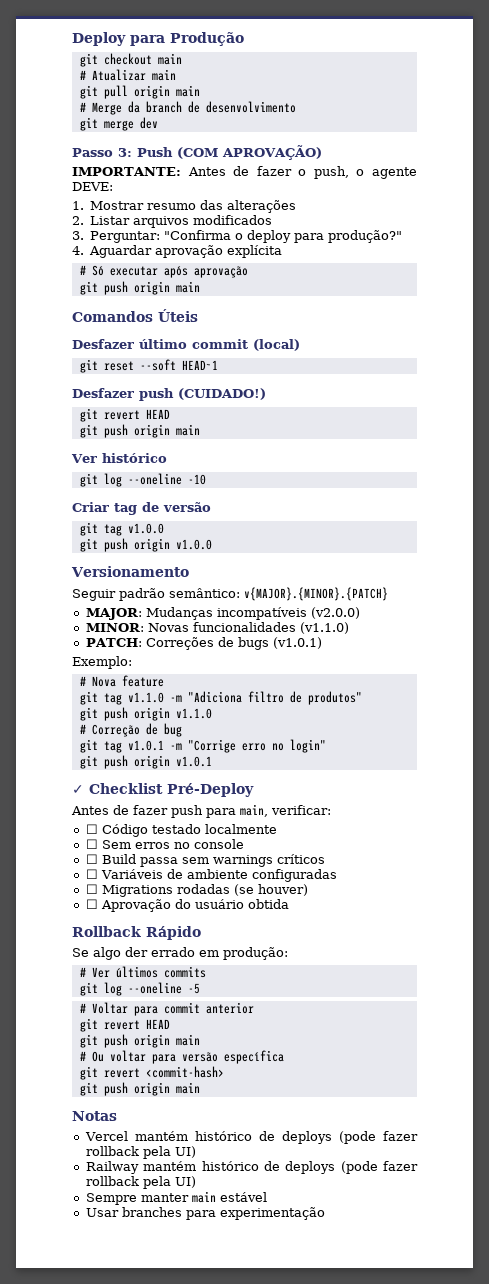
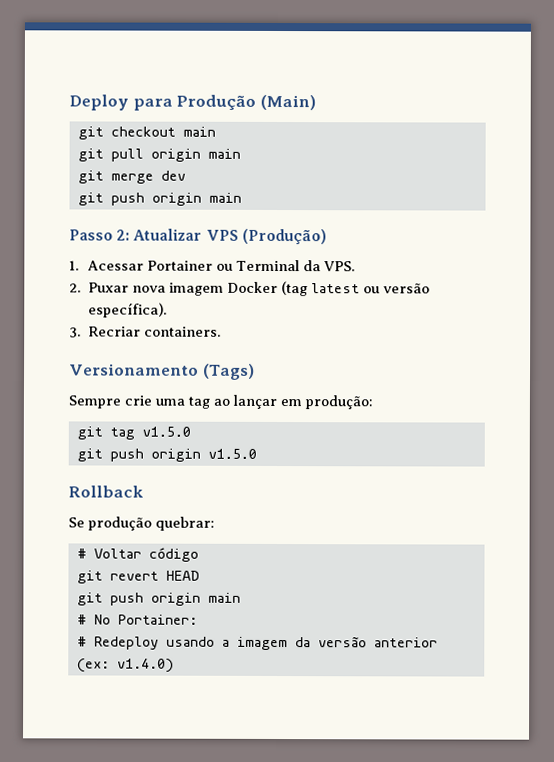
(244, 39) none -> [259,94,316,111] (Main)
[79,69,176,81] // # Atualizar main -> (216, 131) none
[79,101,296,115] [79,117,158,131] [72,145,322,160] [72,166,417,179] [72,182,113,191] [72,200,297,213] [72,215,273,228] [72,230,403,243] [72,245,283,258] [79,265,248,278] [79,281,200,295] [72,309,198,322] [72,339,300,351] [79,359,218,373] [72,388,266,401] [79,408,170,422] [79,424,200,438] [71,453,167,463] [79,473,206,487] [72,502,211,515] [79,522,164,536] [79,538,212,552] [71,566,189,577] [72,587,388,601] [85,607,360,620] [85,622,349,634] [85,637,322,650] [72,656,132,669] [79,675,164,687] [79,691,362,705] [79,707,212,721] [79,723,182,737] [79,739,326,753] [79,755,212,769] [72,783,254,797] [71,804,331,818] [85,824,277,837] [85,839,244,849] [85,854,325,867] [85,869,337,882] [85,884,308,897] [85,899,289,912] # Merge da branch de desenvolvimento // git merge dev // Passo 3: Push (COM APROVAÇÃO) // IMPORTANTE: Antes de fazer o push, o agente DEVE: // 1. Mostrar resumo das alterações // 2. Listar arquivos modificados // 3. Perguntar: "Confirma o deploy para produção?" // 4. Aguardar aprovação explícita // # Só executar após aprovação // git push origin main // Comandos Úteis // Desfazer último commit (local) // git reset --soft HEAD~1 // Desfazer push (CUIDADO!) // git revert HEAD // git push origin main // Ver histórico // git log --oneline -10 // Criar tag de versão // git tag v1.0.0 // git push origin v1.0.0 // Versionamento // Seguir padrão semântico: v{MAJOR}.{MINOR}.{PATCH} // MAJOR: Mudanças incompatíveis (v2.0.0) // MINOR: Novas funcionalidades (v1.1.0) // PATCH: Correções de bugs (v1.0.1) // Exemplo: // # Nova feature // git tag v1.1.0 -m "Adiciona filtro de produtos" // git push origin v1.1.0 // # Correção de bug // git tag v1.0.1 -m "Corrige erro no login" // git push origin v1.0.1 // ✓ Checklist Pré-Deploy // Antes de fazer push para main, verificar: // ☐ Código testado localmente // ☐ Sem erros no console // ☐ Build passa sem warnings críticos // ☐ Variáveis de ambiente configuradas // ☐ Migrations rodadas (se houver) // ☐ Aprovação do usuário obtida -> [77,170,186,184] [77,192,242,206] [69,228,327,246] [69,259,356,272] [69,281,431,297] [88,302,168,318] [69,326,222,338] [69,363,255,380] [68,394,373,410] [76,426,191,440] [76,448,257,462] git merge dev // git push origin main // Passo 2: Atualizar VPS (Produção) // 1. Acessar Portainer ou Terminal da VPS. // 2. Puxar nova imagem Docker (tag latest ou versão específica). // 3. Recriar containers. // Versionamento (Tags) // Sempre crie uma tag ao lançar em produção: // git tag v1.5.0 // git push origin v1.5.0
[146,926,201,940] Rápido -> (144, 491) none
[93,947,288,960] [79,966,206,978] [79,982,200,996] algo der errado em produção: // # Ver últimos commits // git log --oneline -5 -> [88,516,215,531] produção quebrar:
[133,1002,254,1016] para commit anterior -> [148,547,199,562] código
[91,1050,284,1064] [79,1066,224,1080] [79,1082,200,1096] [72,1111,117,1121] [84,1131,418,1144] [85,1146,196,1159] [85,1161,418,1174] [85,1176,196,1189] [85,1191,267,1205] [85,1207,325,1220] Ou voltar para versão específica // git revert <commit-hash> // git push origin main // Notas // Vercel mantém histórico de deploys (pode fazer rollback pela UI) // Railway mantém histórico de deploys (pode fazer rollback pela UI) // Sempre manter main estável // Usar branches para experimentação -> [93,614,198,625] [76,636,438,651] [76,658,174,673] No Portainer: // # Redeploy usando a imagem da versão anterior (ex: v1.4.0)

